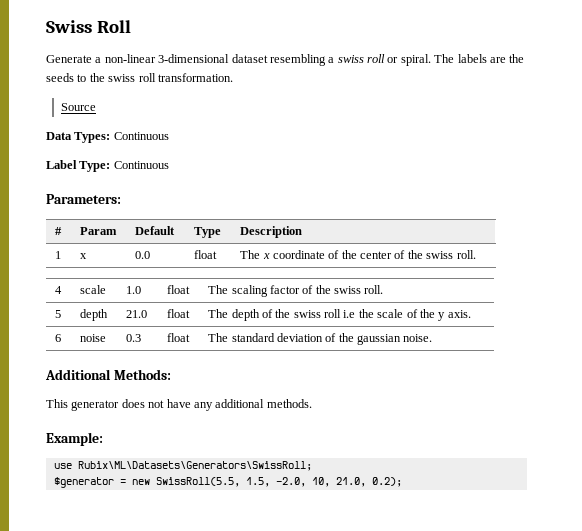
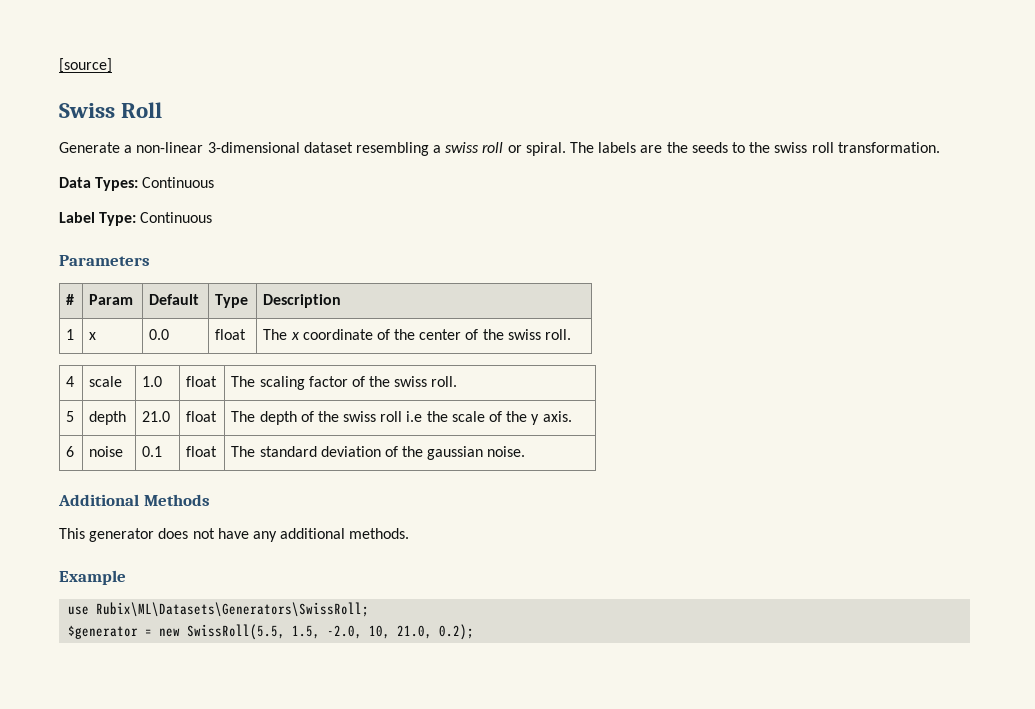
(46, 26) none -> [59,58,112,73] [source] //
[60,103,96,111] // Source -> (940, 147) none
[46,194,121,204] Parameters: -> [59,255,150,266] Parameters
[126,334,142,342] 0.3 -> [142,446,163,457] 0.1
[113,369,171,380] Methods: -> [143,494,210,506] Methods
[46,432,103,446] Example: -> [59,570,126,585] Example

